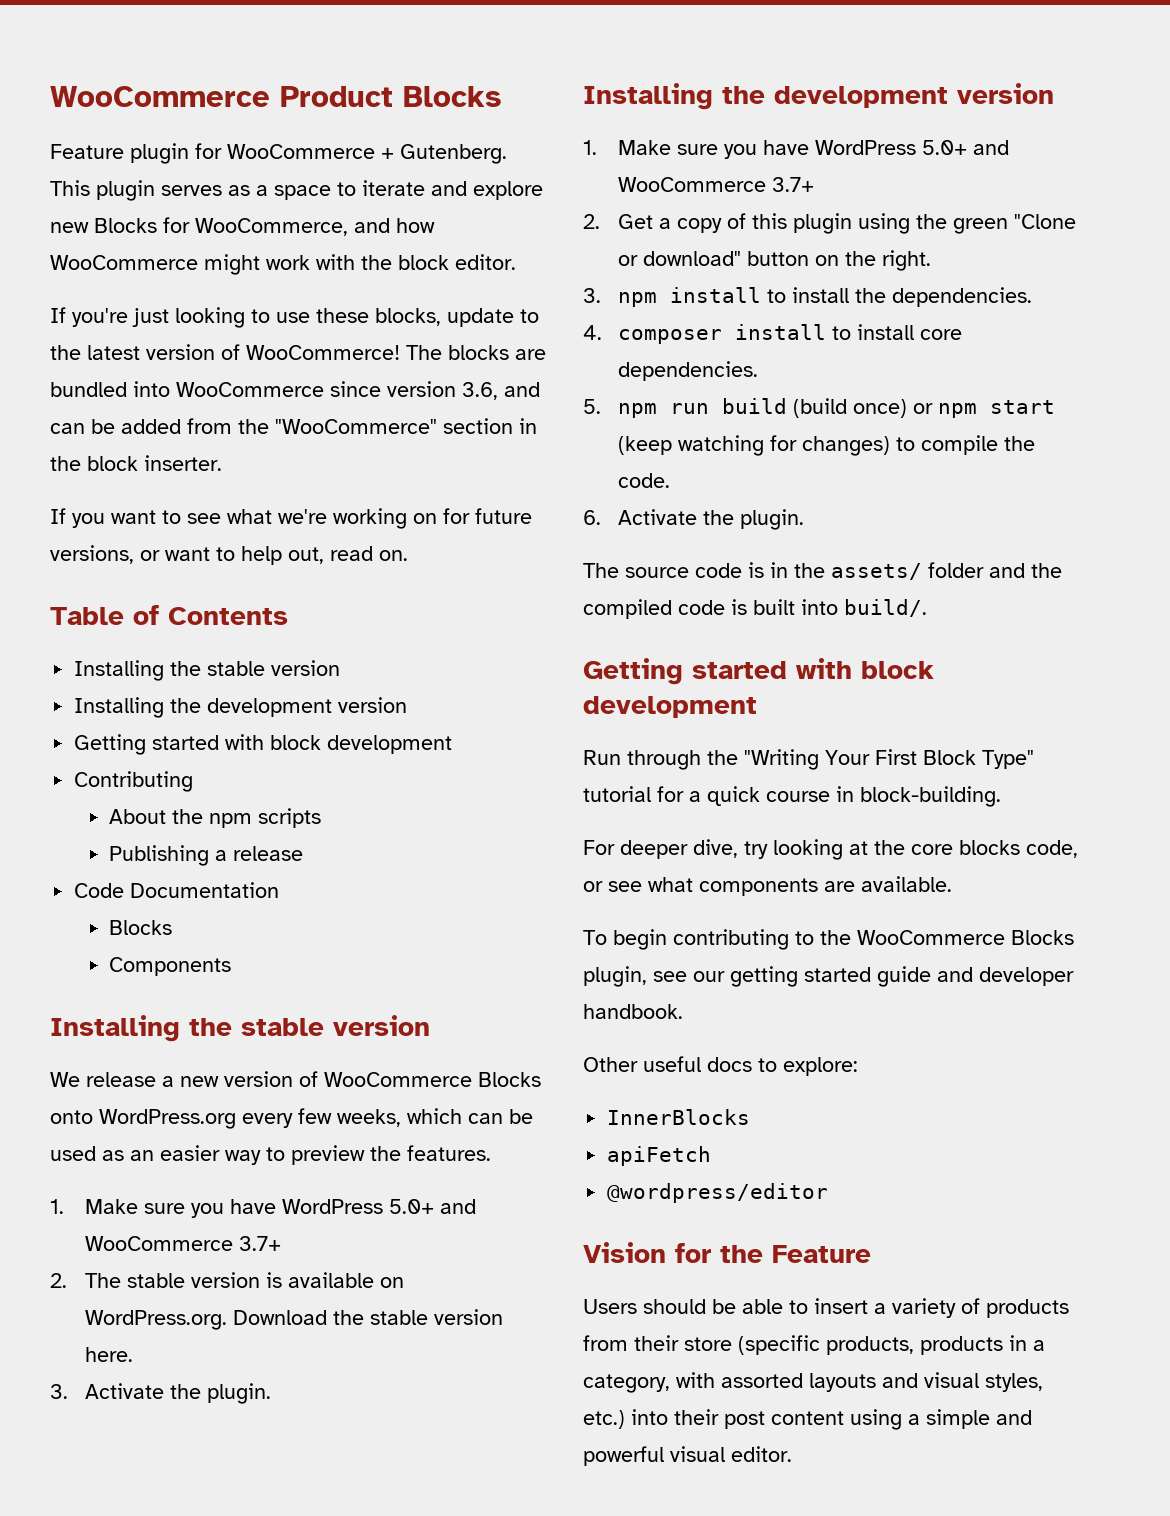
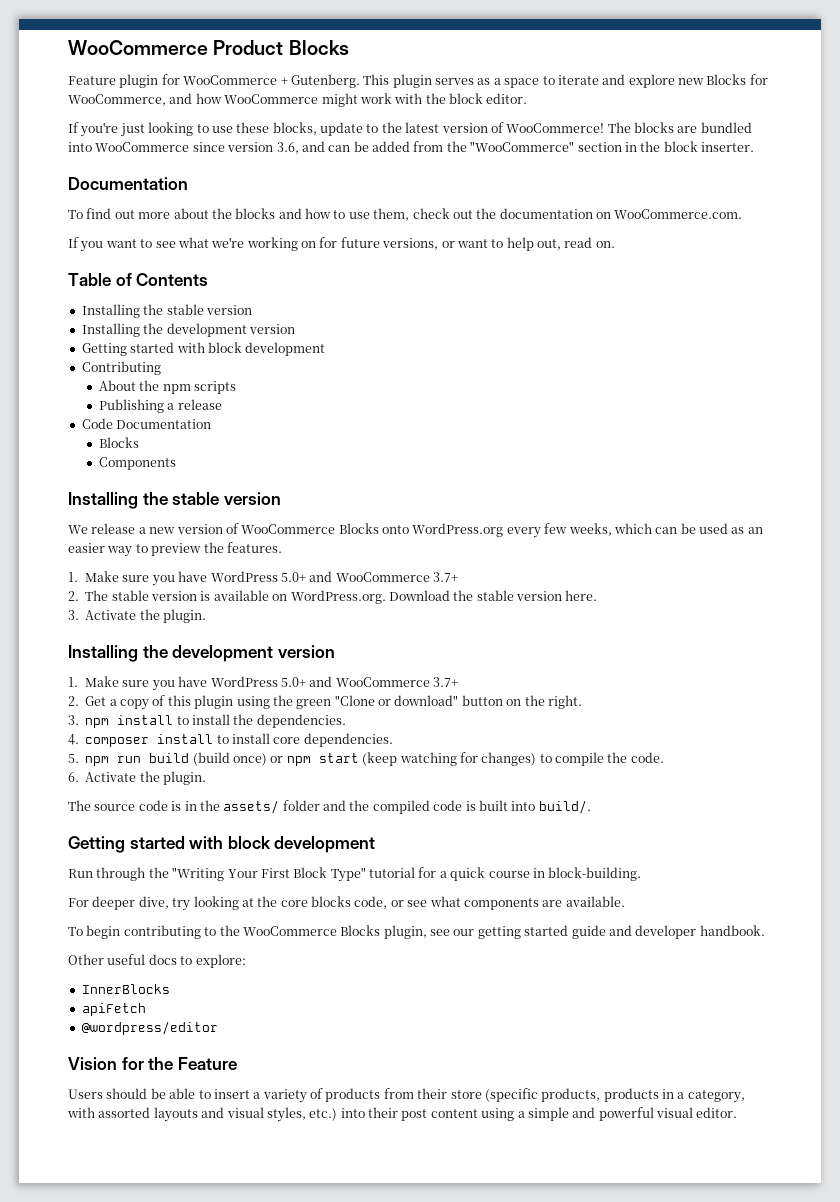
(222, 463) none -> [68,177,188,190] [68,208,743,221] // Documentation // To find out more about the blocks and how to use them, check out the documentation on WooCommerce.com.

